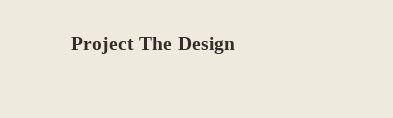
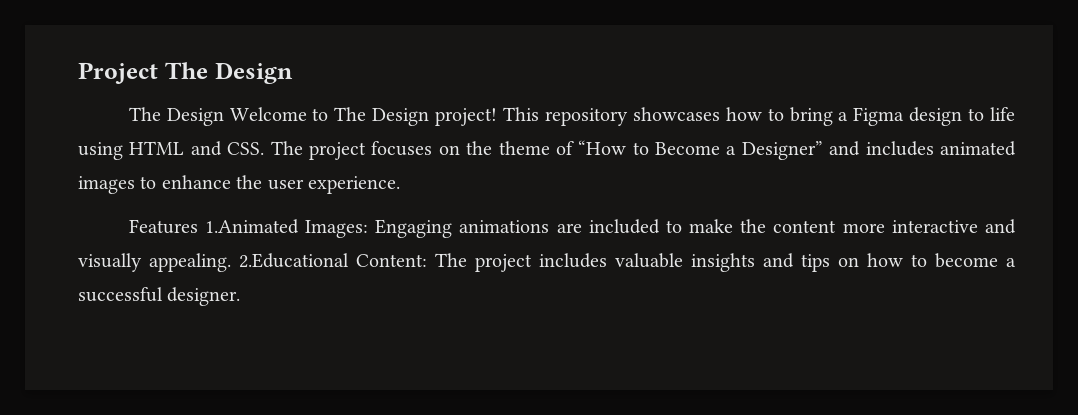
(235, 45) none -> [128,107,1016,126] [78,140,1017,160] [78,175,400,194] [128,219,1016,238] [78,253,1016,272] [78,287,241,306] // The Design Welcome to The Design project! This repository showcases how to bring a Figma design to life using HTML and CSS. The project focuses on the theme of “How to Become a Designer” and includes animated images to enhance the user experience. // Features 1.Animated Images: Engaging animations are included to make the content more interactive and visually appealing. 2.Educational Content: The project includes valuable insights and tips on how to become a successful designer.

